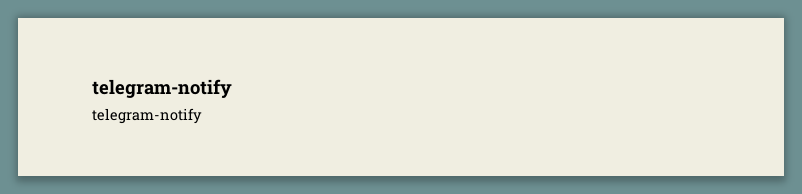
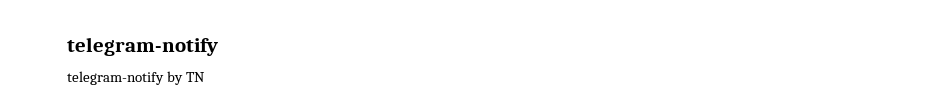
(202, 116) none -> [166,71,205,85] by TN

